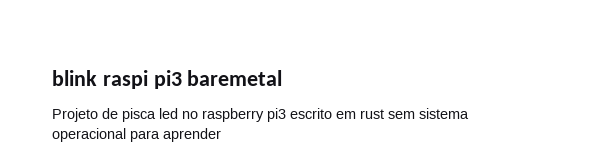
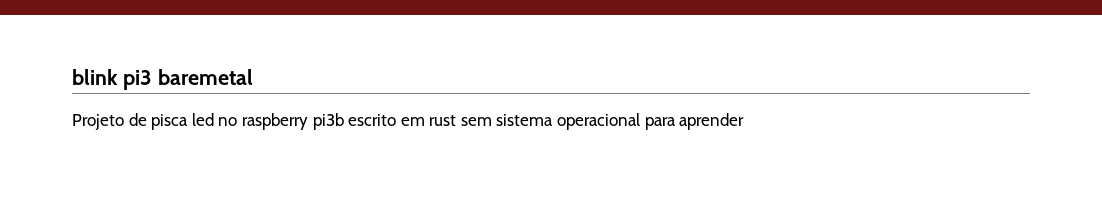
[102,70,148,89] raspi -> (118, 77) none
[267,108,286,122] pi3 -> [312,113,344,130] pi3b

